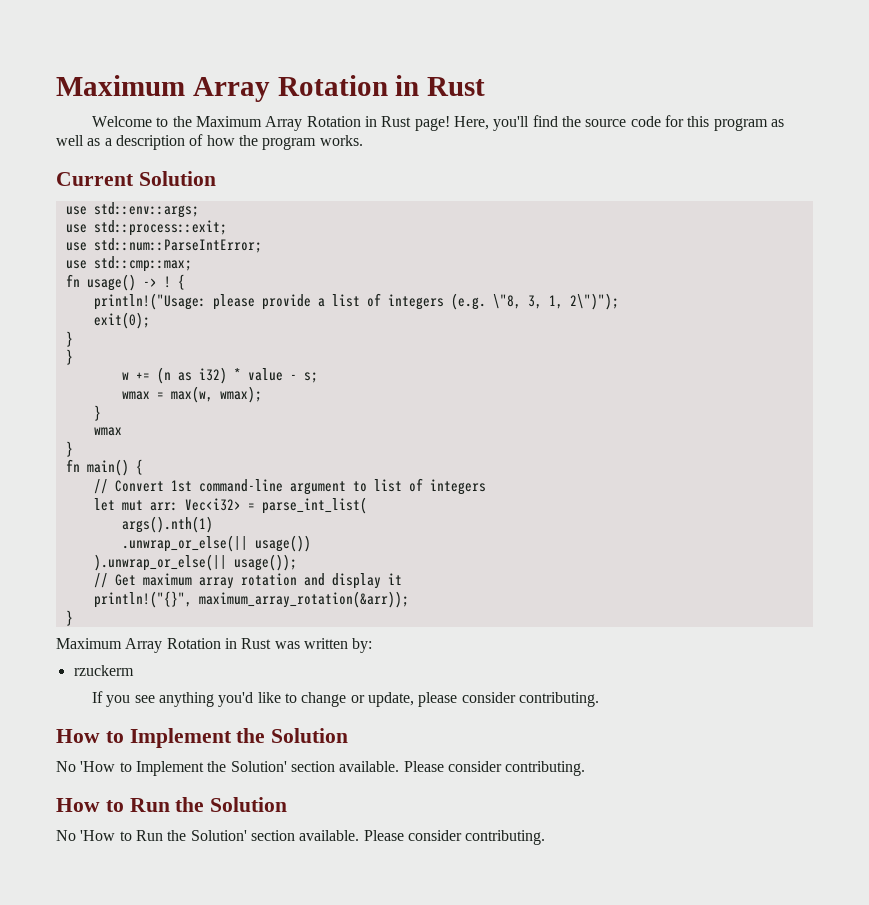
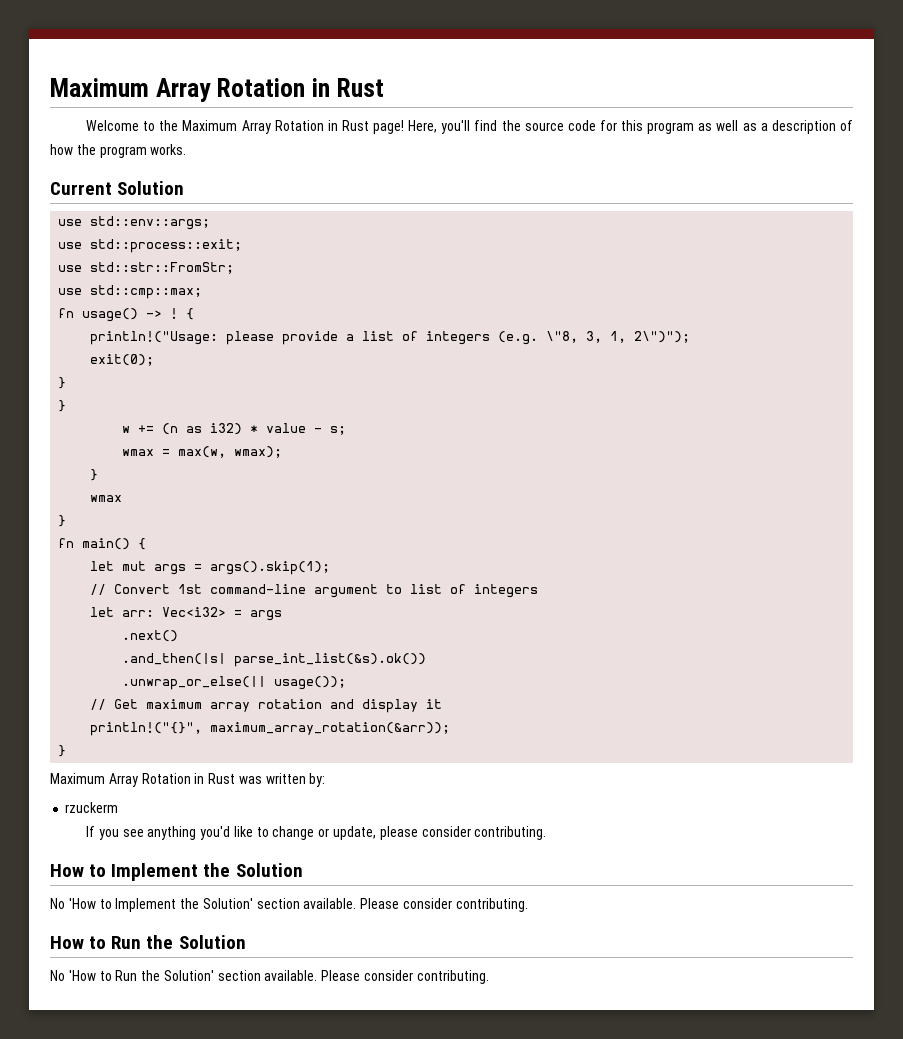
[93,238,262,253] std::num::ParseIntError; -> [90,262,235,274] std::str::FromStr;
(143, 467) none -> [90,561,331,575] // let mut args = args().skip(1);
[121,500,143,511] mut -> (115, 612) none
[261,497,367,514] [121,516,213,533] parse_int_list( // args().nth(1) -> [250,610,283,621] [122,630,179,642] [122,653,427,667] args // .next() // .and_then(|s| parse_int_list(&s).ok())
[254,535,311,552] [93,554,227,571] usage()) // ).unwrap_or_else(|| -> (267, 683) none

